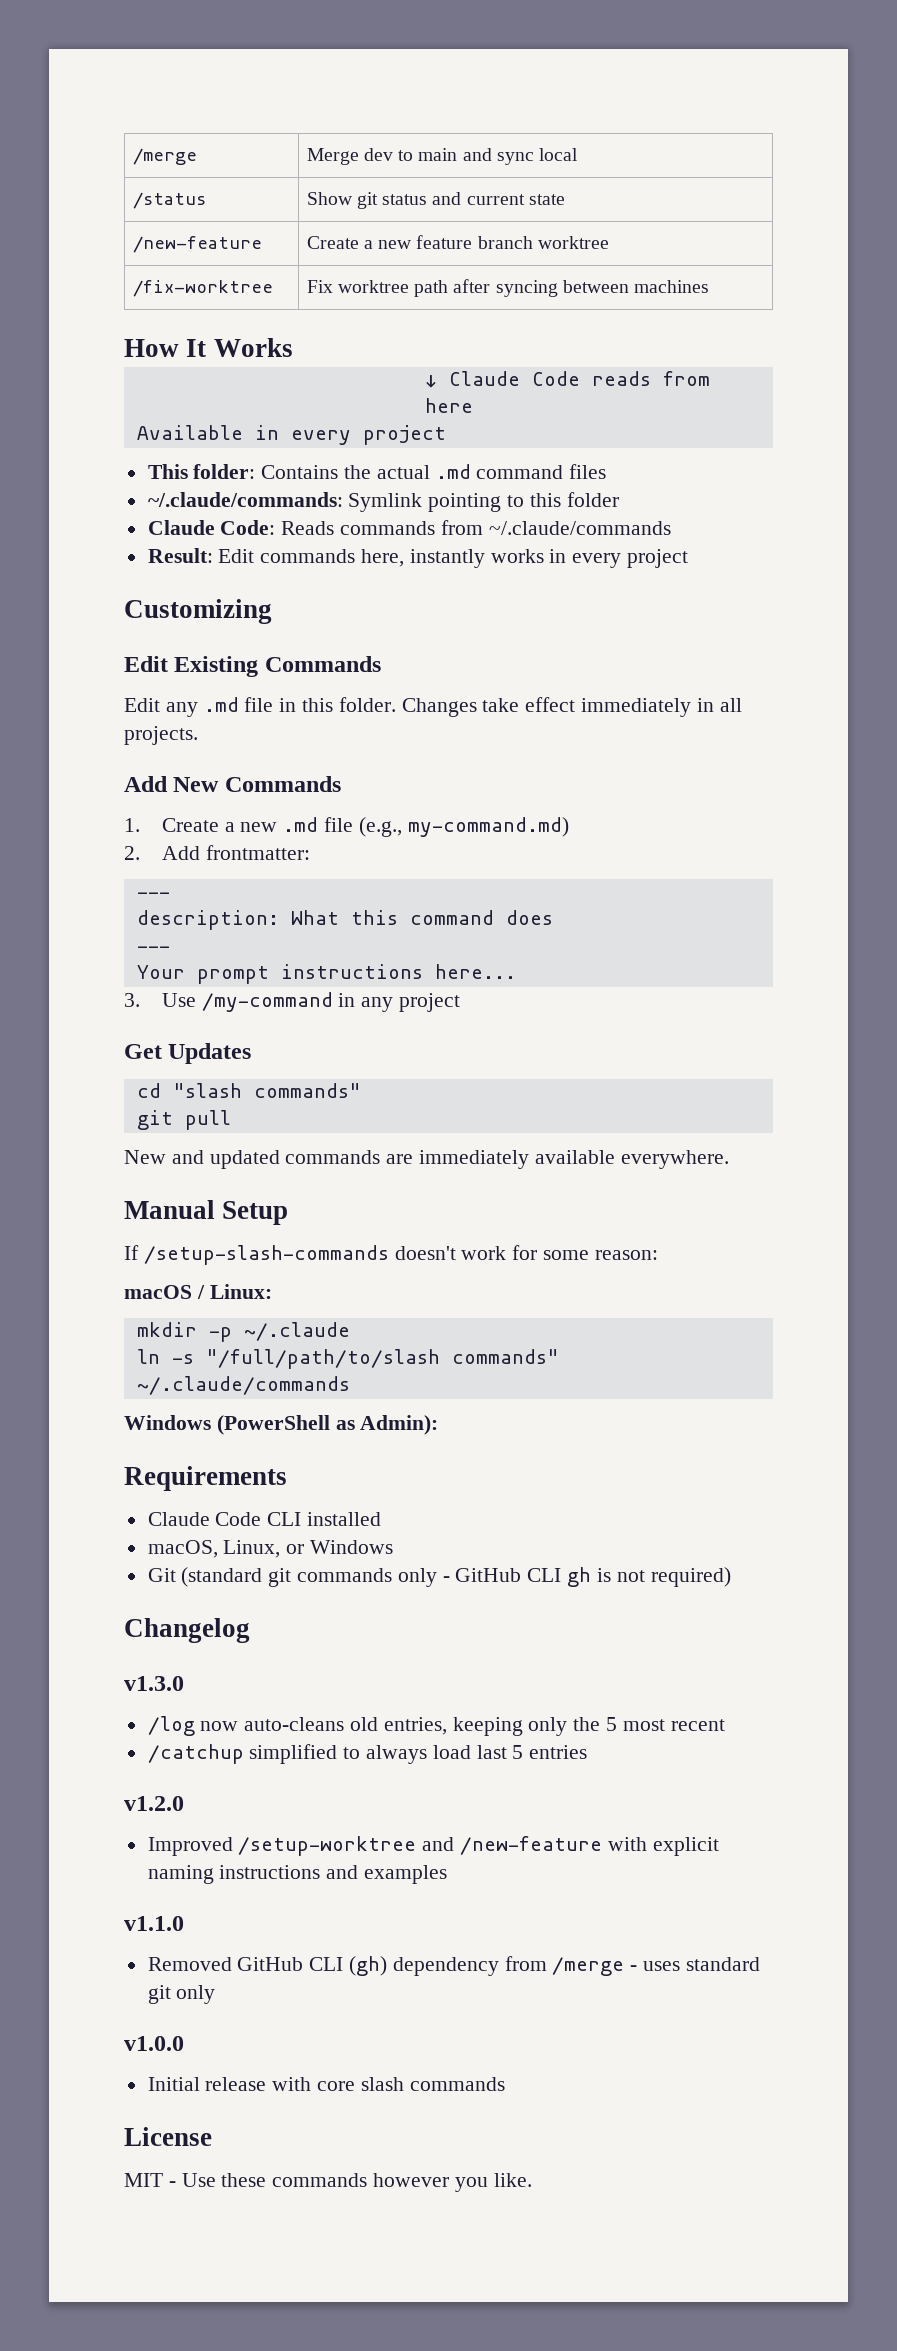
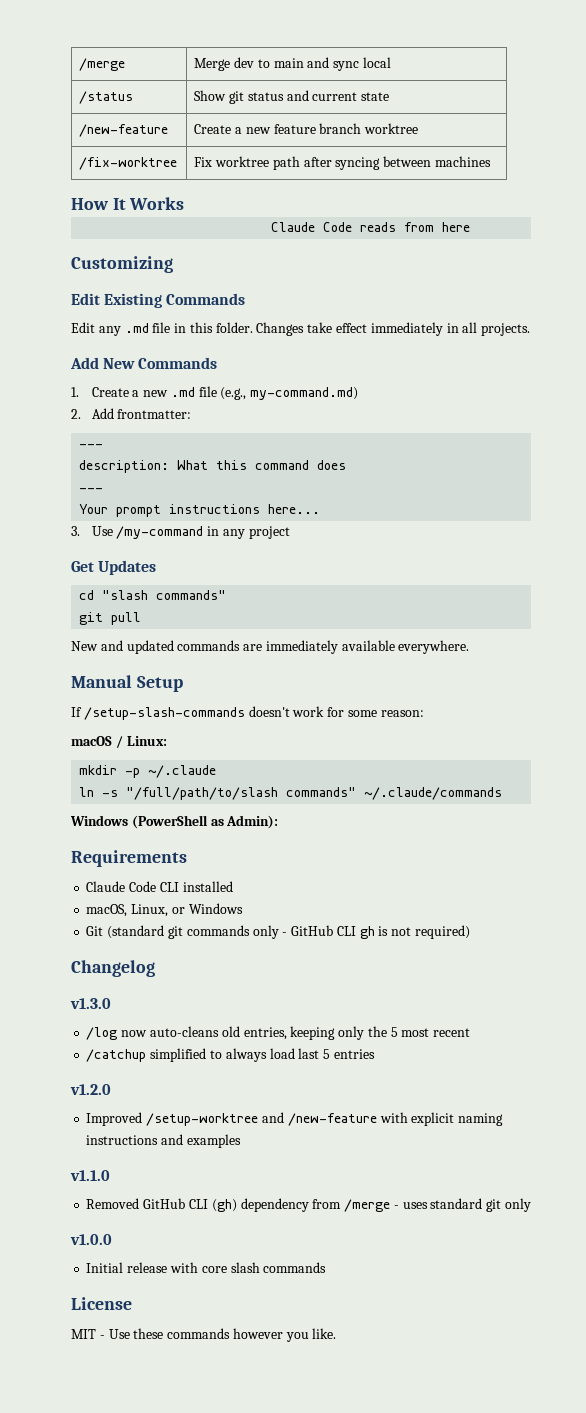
[424,374,437,388] ↓ -> (185, 203) none
[136,425,446,445] [147,464,607,479] [147,492,619,512] [147,520,671,535] [147,548,689,568] // Available in every project // This folder: Contains the actual .md command files // ~/.claude/commands: Symlink pointing to this folder // Claude Code: Reads commands from ~/.claude/commands // Result: Edit commands here, instantly works in every project -> (471, 227) none

